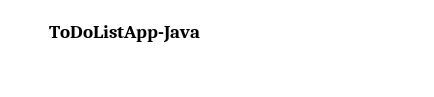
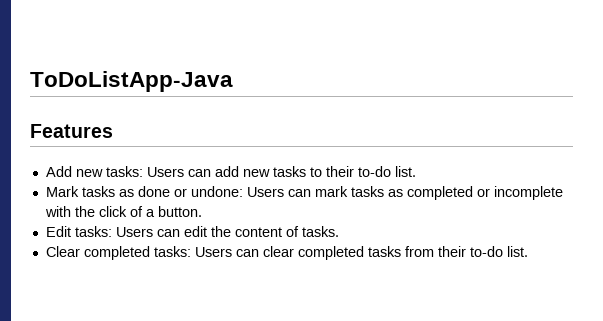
(200, 34) none -> [30,124,113,138] [45,166,416,177] [45,186,563,200] [44,206,202,217] [45,226,339,237] [45,246,528,260] // Features // Add new tasks: Users can add new tasks to their to-do list. // Mark tasks as done or undone: Users can mark tasks as completed or incomplete with the click of a button. // Edit tasks: Users can edit the content of tasks. // Clear completed tasks: Users can clear completed tasks from their to-do list.

